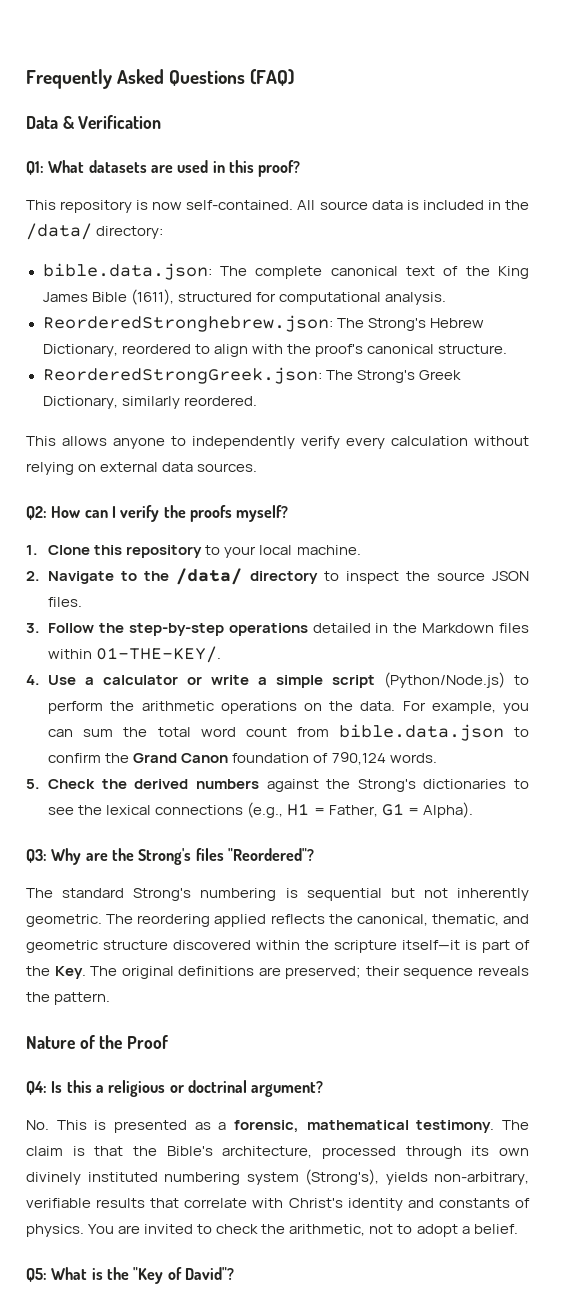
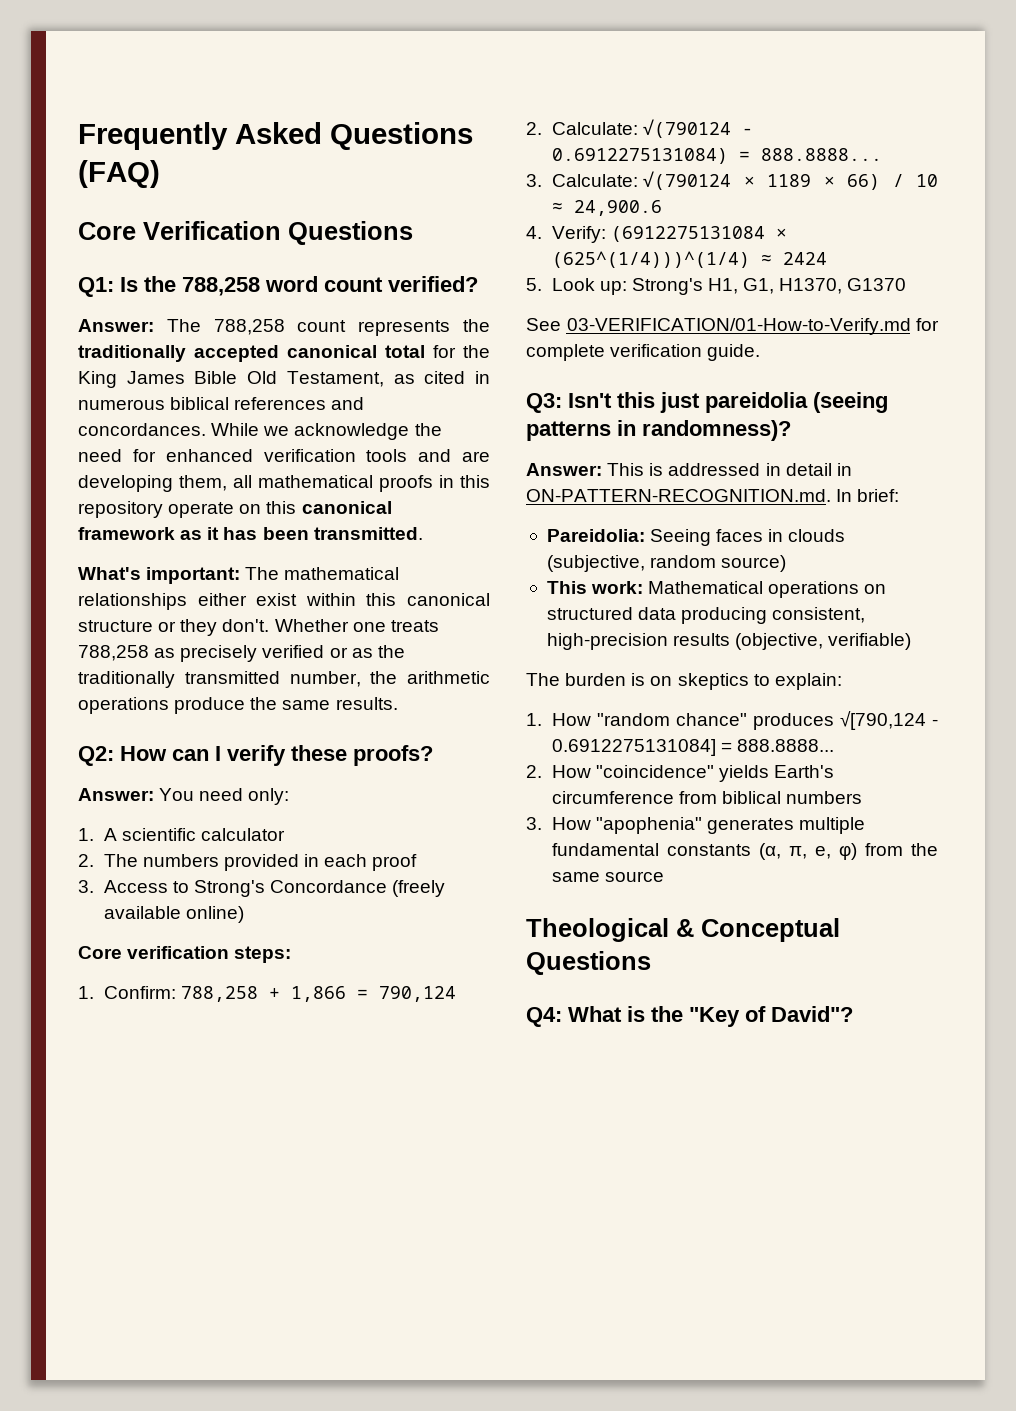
[26,115,75,129] Data & -> [78,222,136,240] Core
(162, 122) none -> [288,221,413,245] Questions
[48,160,301,177] [26,200,529,213] [26,223,164,240] [42,263,530,280] [42,289,446,305] [42,315,484,332] [42,344,507,357] [42,367,461,384] [42,396,257,409] [26,436,529,449] [26,462,258,475] What datasets are used in this proof? // This repository is now self-contained. All source data is included in the /data/ directory: // bible.data.json: The complete canonical text of the King James Bible (1611), structured for computational analysis. // ReorderedStronghebrew.json: The Strong's Hebrew Dictionary, reordered to align with the proof's canonical structure. // ReorderedStrongGreek.json: The Strong's Greek Dictionary, similarly reordered. // This allows anyone to independently verify every calculation without relying on external data sources. -> [120,276,478,296] [78,319,491,336] [78,345,490,362] [78,371,491,388] [78,397,365,410] [78,423,442,440] [78,449,490,462] [78,475,490,492] [78,501,392,518] [78,527,423,540] [78,567,400,584] [78,593,491,610] [78,619,439,636] [78,645,405,662] [78,671,490,688] [78,697,398,714] Is the 788,258 word count verified? // Answer: The 788,258 count represents the traditionally accepted canonical total for the King James Bible Old Testament, as cited in numerous biblical references and concordances. While we acknowledge the need for enhanced verification tools and are developing them, all mathematical proofs in this repository operate on this canonical framework as it has been transmitted. // What's important: The mathematical relationships either exist within this canonical structure or they don't. Whether one treats 788,258 as precisely verified or as the traditionally transmitted number, the arithmetic operations produce the same results.
[163,505,289,522] [26,545,361,558] [26,568,529,585] [48,597,83,607] [26,623,529,636] [48,646,222,663] [26,672,529,688] [48,701,529,714] [48,724,529,741] [48,752,437,765] [26,779,529,792] [48,802,473,818] [26,848,314,865] [26,888,529,901] [26,914,529,927] [26,940,530,953] [26,966,529,979] [26,992,111,1005] [26,1035,169,1049] [26,1080,324,1097] [26,1120,529,1133] [26,1146,529,1159] [26,1169,529,1185] [26,1198,530,1211] [26,1224,518,1237] [26,1268,47,1282] the proofs myself? // 1. Clone this repository to your local machine. // 2. Navigate to the /data/ directory to inspect the source JSON files. // 3. Follow the step-by-step operations detailed in the Markdown files within 01-THE-KEY/. // 4. Use a calculator or write a simple script (Python/Node.js) to perform the arithmetic operations on the data. For example, you can sum the total word count from bible.data.json to confirm the Grand Canon foundation of 790,124 words. // 5. Check the derived numbers against the Strong's dictionaries to see the lexical connections (e.g., H1 = Father, G1 = Alpha). // Q3: Why are the Strong's files "Reordered"? // The standard Strong's numbering is sequential but not inherently geometric. The reordering applied reflects the canonical, thematic, and geometric structure discovered within the scripture itself—it is part of the Key. The original definitions are preserved; their sequence reveals the pattern. // Nature of the Proof // Q4: Is this a religious or doctrinal argument? // No. This is presented as a forensic, mathematical testimony. The claim is that the Bible's architecture, processed through its own divinely instituted numbering system (Strong's), yields non-arbitrary, verifiable results that correlate with Christ's identity and constants of physics. You are invited to check the arithmetic, not to adopt a belief. // Q5: -> [291,745,433,766] [78,788,290,805] [78,828,285,841] [78,854,418,871] [78,880,446,897] [103,906,244,923] [78,946,292,963] [78,986,456,1002] [526,119,753,138] [551,148,882,164] [526,171,938,190] [551,200,662,216] [526,226,787,243] [551,251,827,268] [526,278,907,295] [526,318,939,335] [526,344,761,361] [526,392,888,413] [526,420,791,441] [526,463,852,476] [526,489,900,502] [546,529,846,546] [546,555,787,572] [546,581,887,598] [546,607,866,624] [546,633,912,650] [526,673,842,690] [526,711,938,730] [551,739,834,756] [526,765,834,782] [551,791,862,804] [526,817,865,834] [551,843,938,860] [551,871,664,882] [526,918,840,942] [526,951,651,975] [526,1007,562,1027] these proofs? // Answer: You need only: // 1. A scientific calculator // 2. The numbers provided in each proof // 3. Access to Strong's Concordance (freely available online) // Core verification steps: // 1. Confirm: 788,258 + 1,866 = 790,124 // 2. Calculate: √(790124 - 0.6912275131084) = 888.8888... // 3. Calculate: √(790124 × 1189 × 66) / 10 ≈ 24,900.6 // 4. Verify: (6912275131084 × (625^(1/4)))^(1/4) ≈ 2424 // 5. Look up: Strong's H1, G1, H1370, G1370 // See 03-VERIFICATION/01-How-to-Verify.md for complete verification guide. // Q3: Isn't this just pareidolia (seeing patterns in randomness)? // Answer: This is addressed in detail in ON-PATTERN-RECOGNITION.md. In brief: // Pareidolia: Seeing faces in clouds (subjective, random source) // This work: Mathematical operations on structured data producing consistent, high-precision results (objective, verifiable) // The burden is on skeptics to explain: // 1. How "random chance" produces √[790,124 - 0.6912275131084] = 888.8888... // 2. How "coincidence" yields Earth's circumference from biblical numbers // 3. How "apophenia" generates multiple fundamental constants (α, π, e, φ) from the same source // Theological & Conceptual Questions // Q4:

